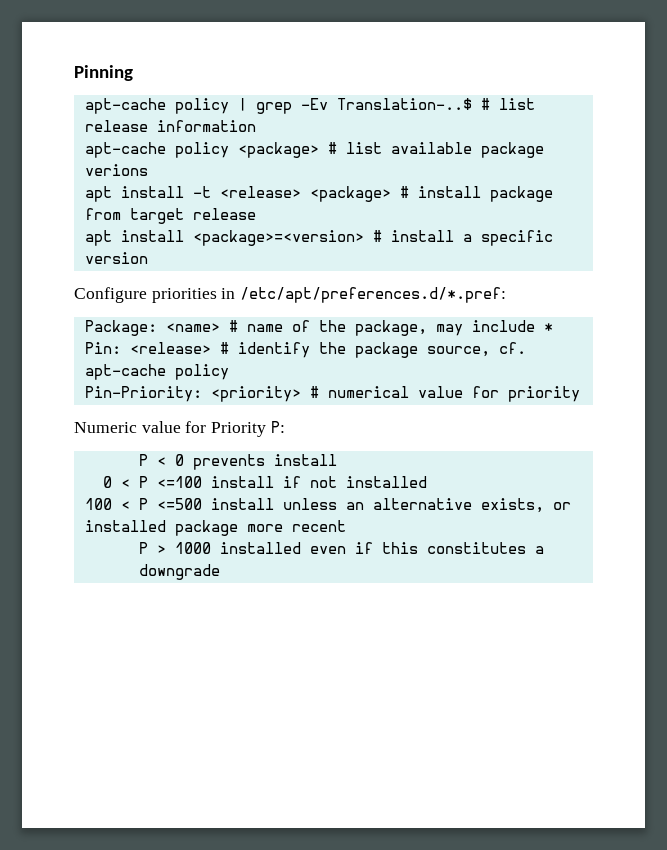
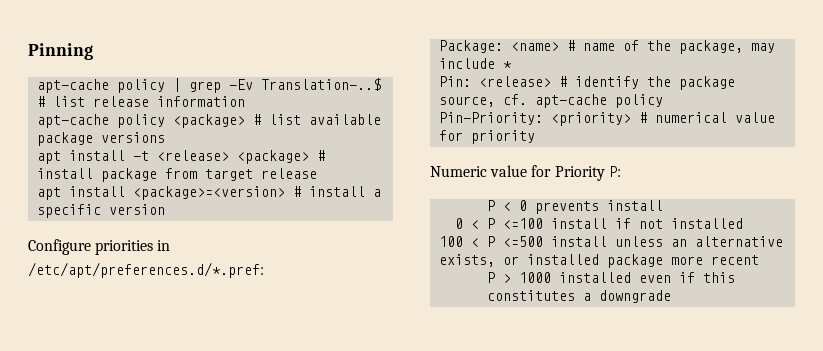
[84,164,148,176] verions -> [101,132,166,143] versions

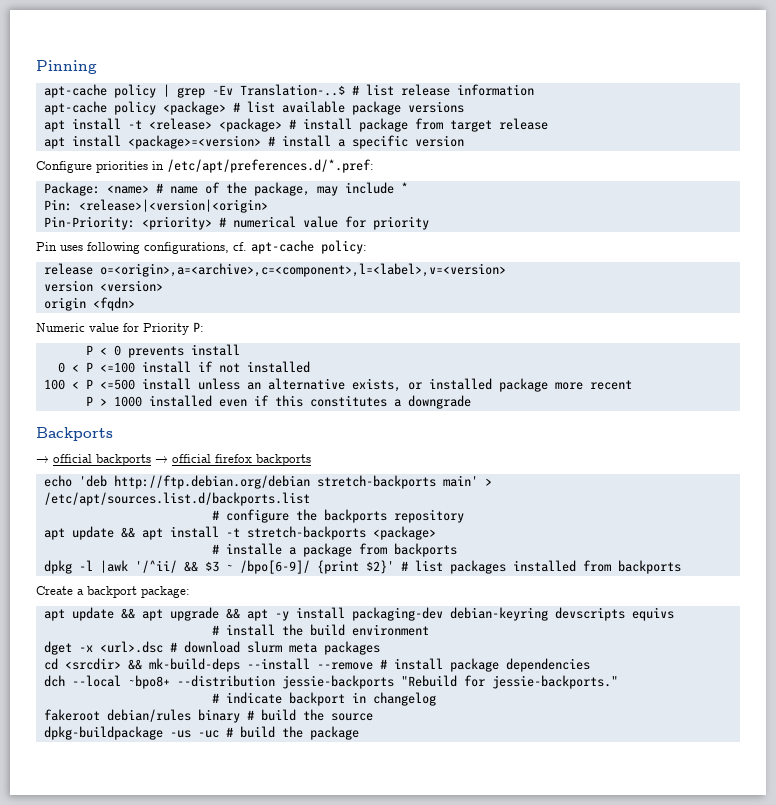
[479,76,736,90] [439,94,664,108] <release> # identify the package source, cf. apt-cache policy -> [78,199,268,213] <release>|<version|<origin>
(536, 137) none -> [36,240,367,254] [43,263,506,277] [43,280,163,292] [43,297,135,311] // Pin uses following configurations, cf. apt-cache policy: // release o=<origin>,a=<archive>,c=<component>,l=<label>,v=<version> // version <version> // origin <fqdn>
(672, 296) none -> [36,427,113,441] [36,454,311,466] [43,475,492,489] [43,492,310,506] [211,509,464,523] [43,526,436,540] [211,543,457,557] [43,560,681,574] [36,586,190,598] [43,607,674,621] [211,624,429,636] [43,641,380,655] [43,658,590,672] [43,675,618,689] [211,692,436,706] [43,709,373,723] [43,726,359,740] // Backports // → official backports → official firefox backports // echo 'deb http://ftp.debian.org/debian stretch-backports main' > /etc/apt/sources.list.d/backports.list // # configure the backports repository // apt update && apt install -t stretch-backports <package> // # installe a package from backports // dpkg -l |awk '/^ii/ && $3 ~ /bpo[6-9]/ {print $2}' # list packages installed from backports // Create a backport package: // apt update && apt upgrade && apt -y install packaging-dev debian-keyring devscripts equivs // # install the build environment // dget -x <url>.dsc # download slurm meta packages // cd <srcdir> && mk-build-deps --install --remove # install package dependencies // dch --local ~bpo8+ --distribution jessie-backports "Rebuild for jessie-backports." // # indicate backport in changelog // fakeroot debian/rules binary # build the source // dpkg-buildpackage -us -uc # build the package

